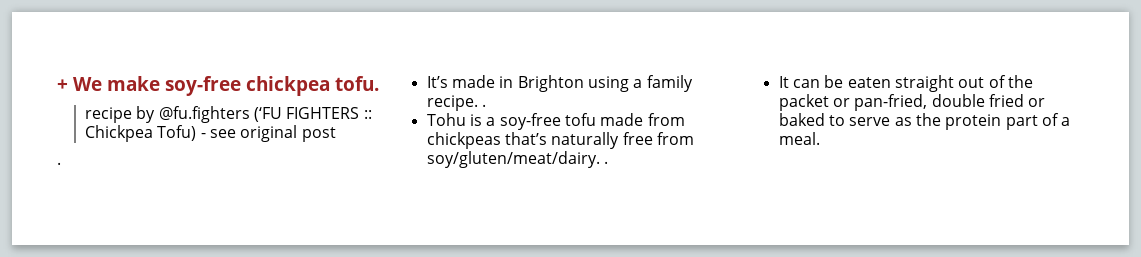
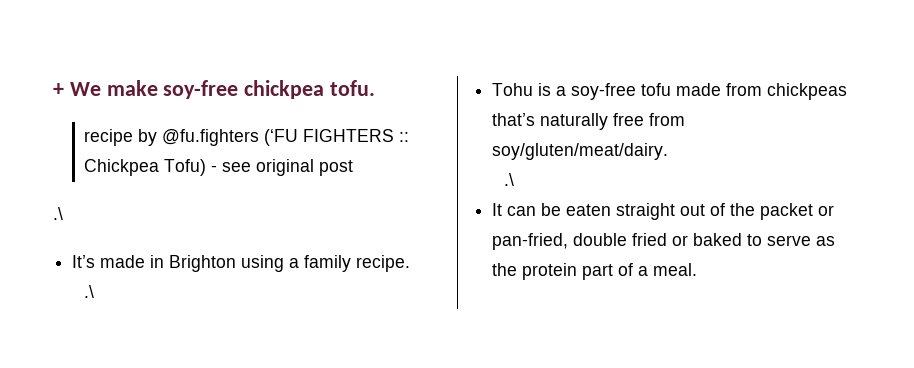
[57,162,61,165] . -> [53,207,63,220] .\
[481,104,486,107] . -> [84,285,95,298] // .\
[603,161,608,164] . -> [504,173,515,186] // .\

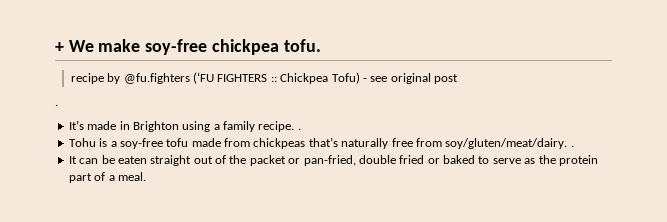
[53,207,63,220] .\ -> [55,104,58,106] .
[84,285,95,298] // .\ -> [297,128,301,130] .
[504,173,515,186] // .\ -> [570,145,574,147] .

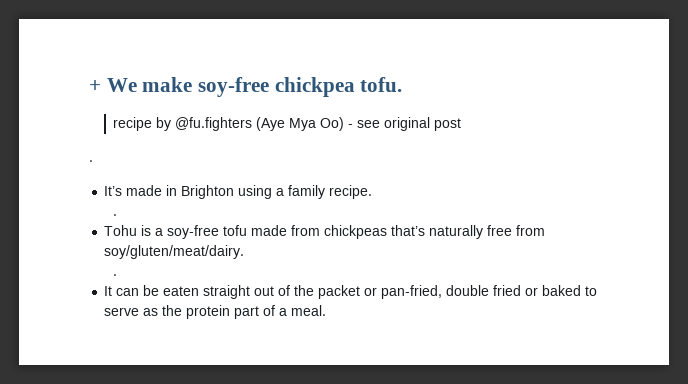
[193,72,360,84] (‘FU FIGHTERS :: Chickpea Tofu) -> [256,117,345,131] (Aye Mya Oo)
(295, 126) none -> (373, 192) //
(568, 143) none -> (245, 252) //

